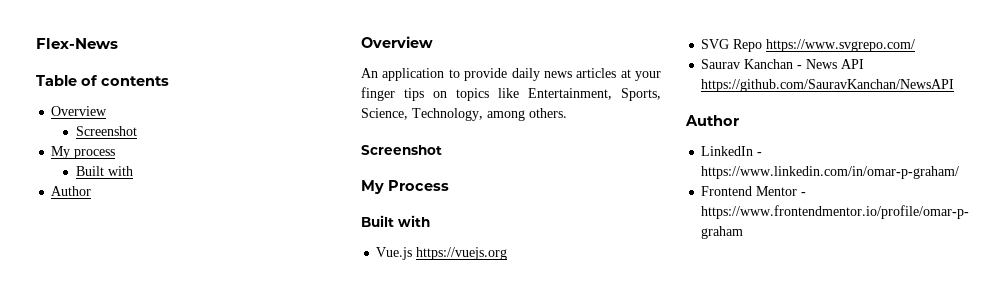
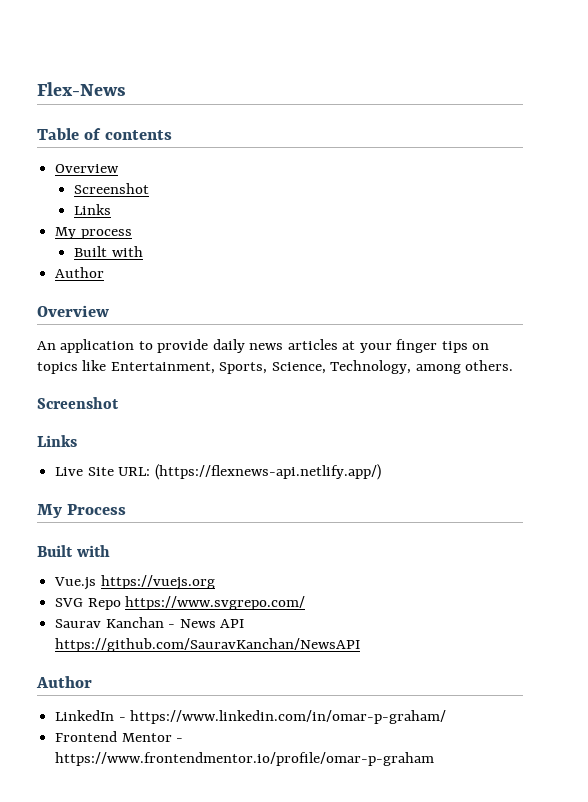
(138, 131) none -> [74,204,112,215] // Links
(442, 150) none -> [37,435,77,447] [55,464,381,480] // Links // Live Site URL: (https://flexnews-api.netlify.app/)

